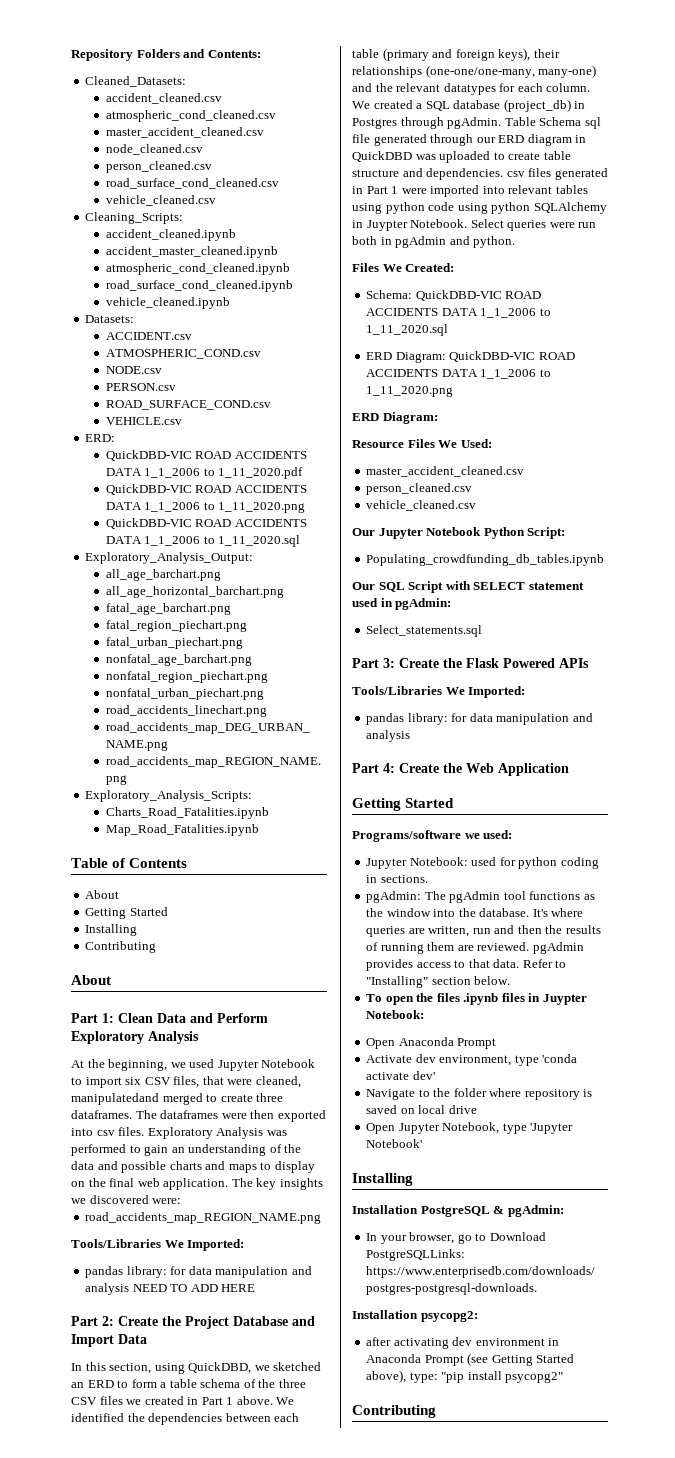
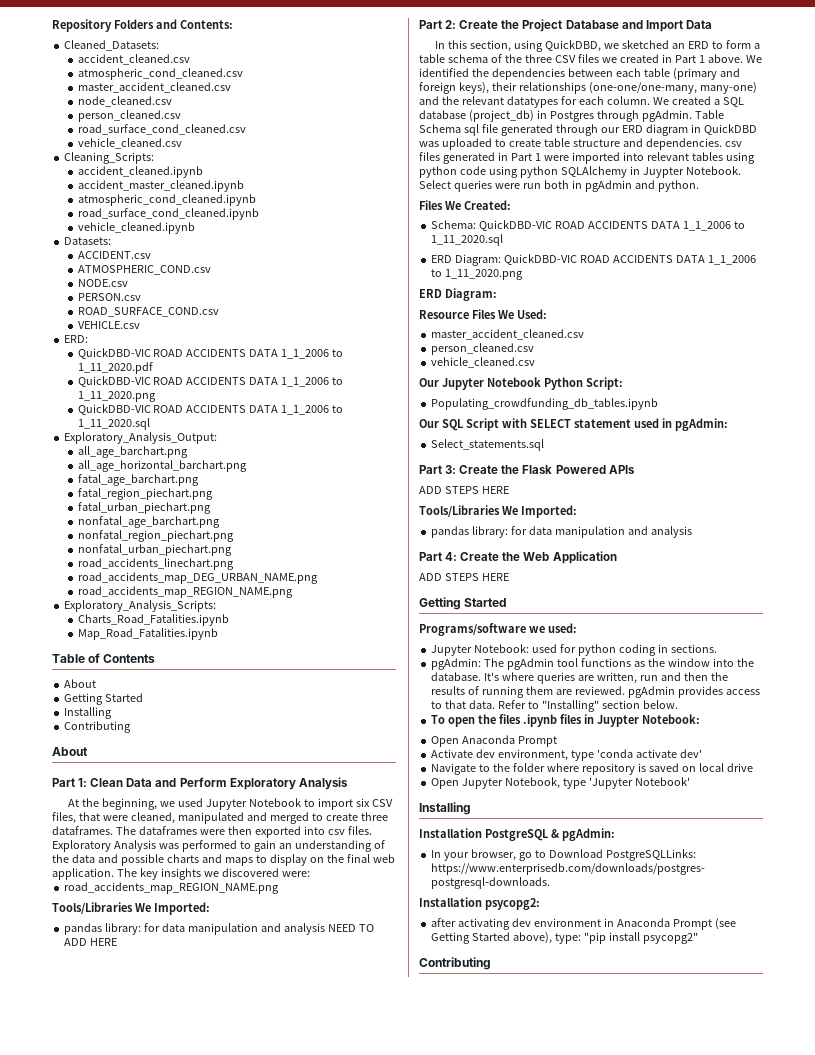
[71,1093,159,1105] manipulatedand -> [177,812,267,824] manipulated and
(589, 663) none -> [419,486,509,494] // ADD STEPS HERE
(569, 769) none -> [419,573,509,581] // ADD STEPS HERE

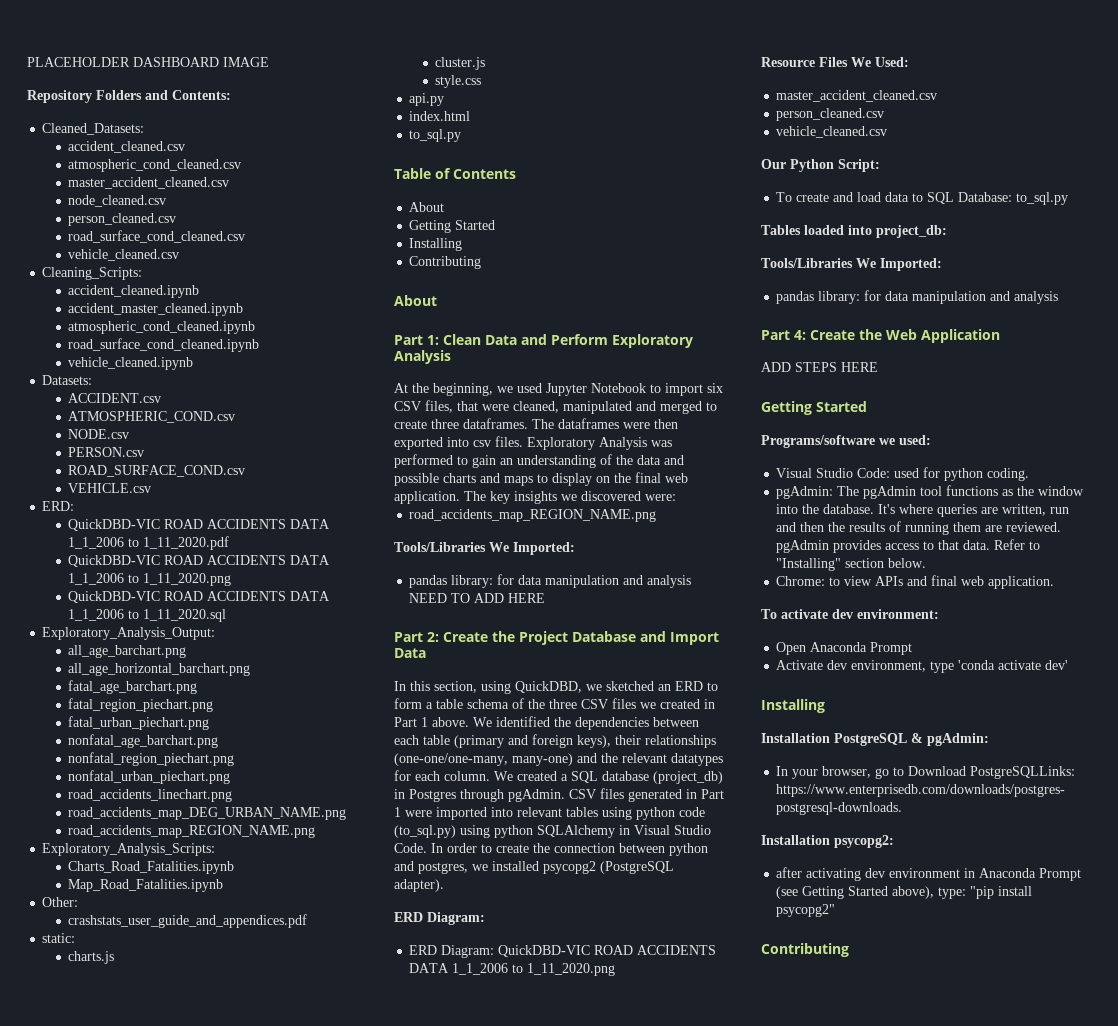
(52, 25) none -> [27,57,269,67] PLACEHOLDER DASHBOARD IMAGE //
(218, 634) none -> [42,897,79,907] [68,914,308,928] [42,933,76,943] [68,951,115,964] [435,57,486,70] [435,75,482,88] [409,93,445,106] [409,111,471,121] [409,129,462,142] // Other: // crashstats_user_guide_and_appendices.pdf // static: // charts.js // cluster.js // style.css // api.py // index.html // to_sql.py
[694,110,724,119] [419,124,757,136] [419,138,742,150] Table Schema sql file generated through our ERD diagram in QuickDBD was uploaded to create table structure and dependencies. csv -> [569,789,596,799] CSV
(486, 170) none -> [394,825,456,838] (to_sql.py)
[642,166,741,178] [419,180,699,192] [419,200,511,210] [431,220,745,231] [431,234,504,246] Juypter Notebook. Select queries were run both in pgAdmin and python. // Files We Created: // Schema: QuickDBD-VIC ROAD ACCIDENTS DATA 1_1_2006 to 1_11_2020.sql -> [634,825,711,835] [394,843,708,856] [394,861,674,874] [394,879,444,892] [394,912,485,925] Visual Studio Code. In order to create the connection between python and postgres, we installed psycopg2 (PostgreSQL adapter). // ERD Diagram:
[419,288,497,301] // ERD Diagram: -> (616, 969) none
[441,377,541,390] Jupyter Notebook -> (786, 164) none
[431,398,659,410] [419,418,728,431] [431,439,545,451] [419,465,635,474] [419,486,509,494] Populating_crowdfunding_db_tables.ipynb // Our SQL Script with SELECT statement used in pgAdmin: // Select_statements.sql // Part 3: Create the Flask Powered APIs // ADD STEPS HERE -> [776,192,1069,205] [761,225,947,238] To create and load data to SQL Database: to_sql.py // Tables loaded into project_db:
[431,644,717,656] Jupyter Notebook: used for python coding in sections. -> [776,467,1030,481] Visual Studio Code: used for python coding.
[431,714,700,727] To open the files .ipynb files in Juypter Notebook: -> [776,575,1055,589] [761,609,939,619] Chrome: to view APIs and final web application. // To activate dev environment:
[431,763,753,775] [431,777,690,789] // Navigate to the folder where repository is saved on local drive // Open Jupyter Notebook, type 'Jupyter Notebook' -> (1069, 665) none

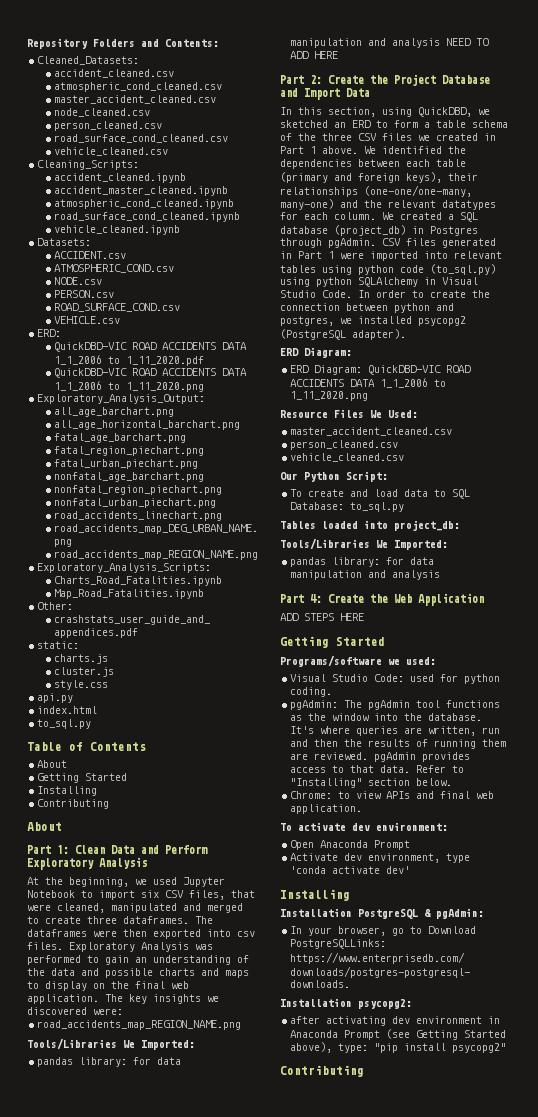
[27,57,269,67] PLACEHOLDER DASHBOARD IMAGE // -> (27, 43) none
[68,591,331,603] [68,609,227,622] // QuickDBD-VIC ROAD ACCIDENTS DATA 1_1_2006 to 1_11_2020.sql -> (204, 387) none

